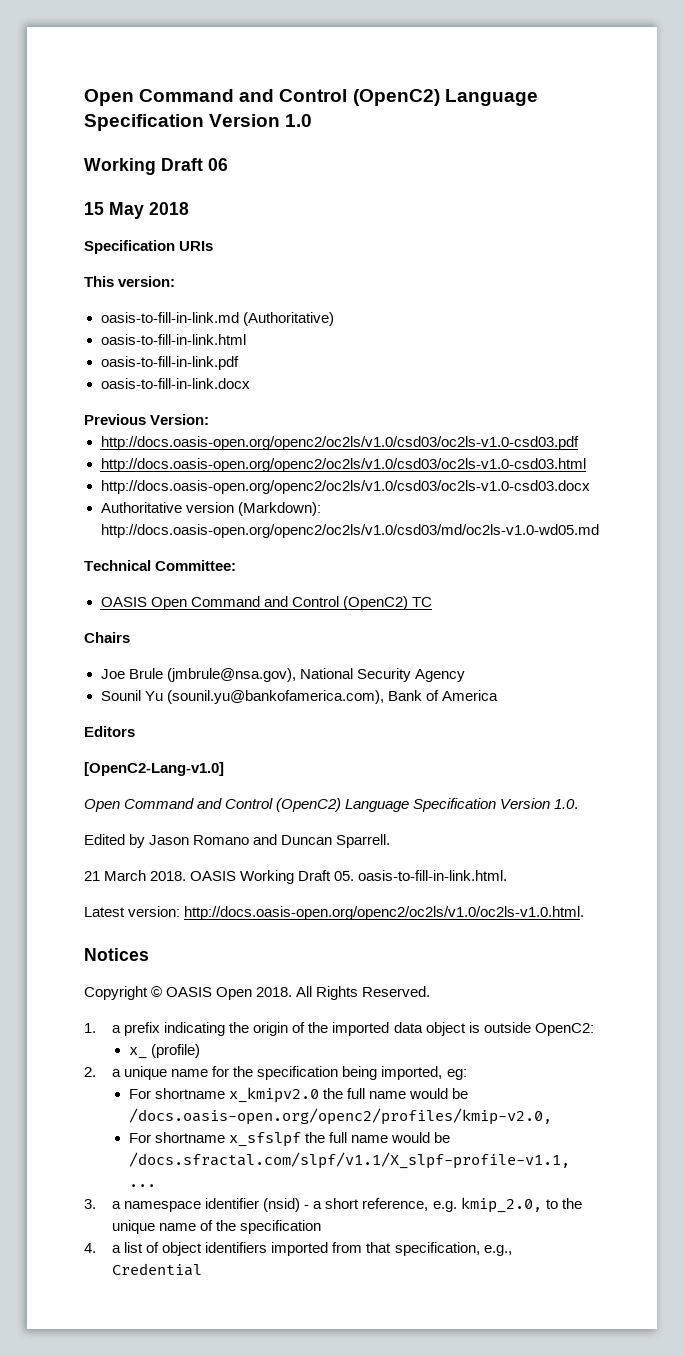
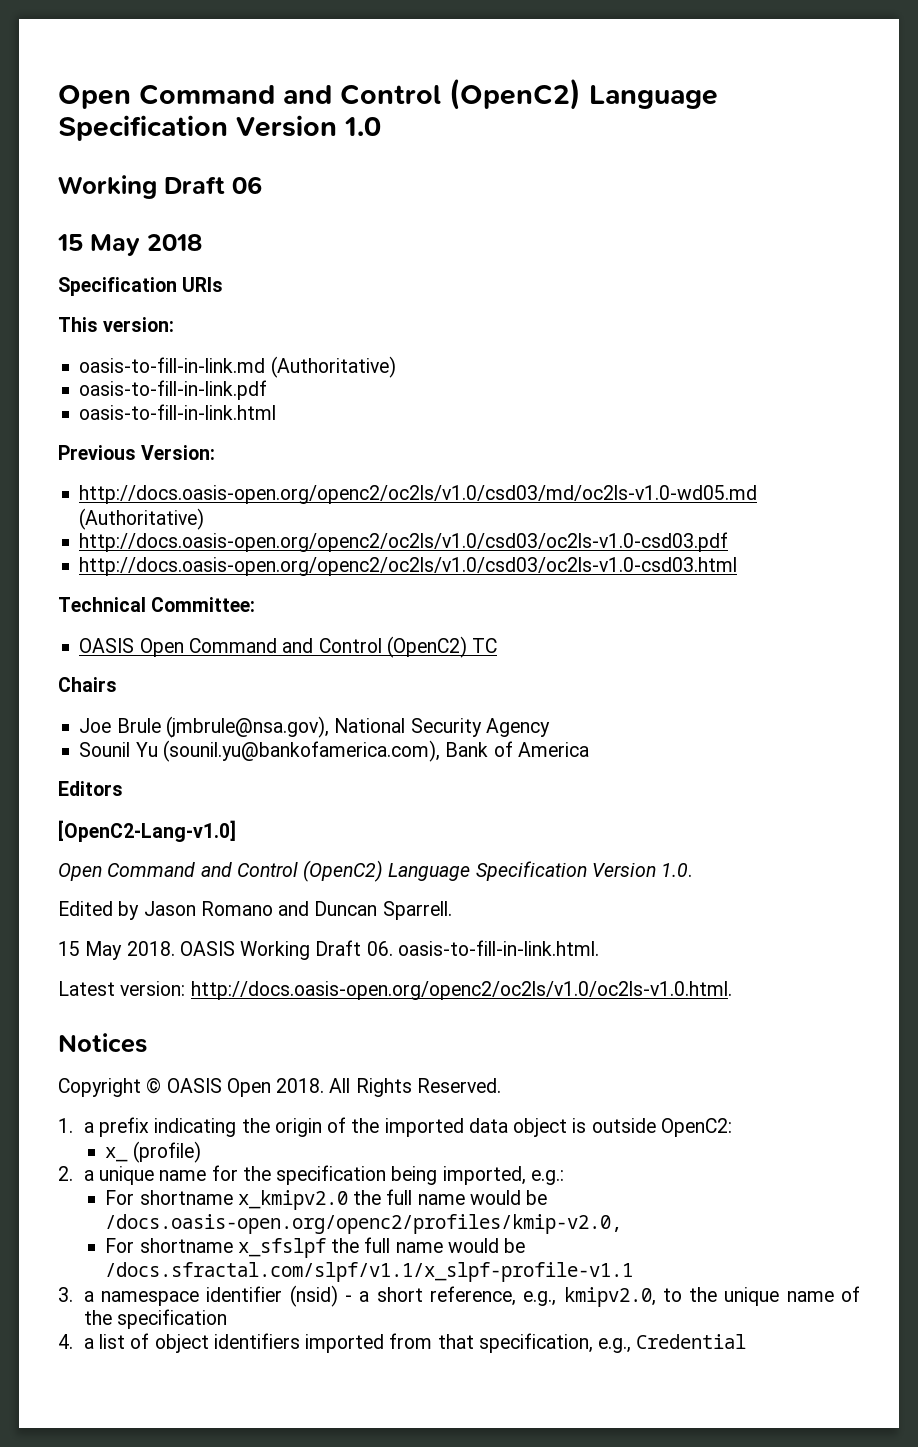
[100,334,246,345] // oasis-to-fill-in-link.html -> (396, 367) none
[100,378,250,389] oasis-to-fill-in-link.docx -> [79,404,277,420] oasis-to-fill-in-link.html
(210, 419) none -> [79,485,758,504] [79,508,205,530] // http://docs.oasis-open.org/openc2/oc2ls/v1.0/csd03/md/oc2ls-v1.0-wd05.md (Authoritative)
[100,480,590,494] [100,502,321,516] [100,524,599,538] // http://docs.oasis-open.org/openc2/oc2ls/v1.0/csd03/oc2ls-v1.0-csd03.docx // Authoritative version (Markdown): http://docs.oasis-open.org/openc2/oc2ls/v1.0/csd03/md/oc2ls-v1.0-wd05.md -> (738, 566) none
[84,870,147,881] 21 March -> [58,941,123,960] 15 May
[334,871,355,881] 05. -> [366,941,393,956] 06.
[446,1069,467,1080] eg: -> [530,1170,564,1185] e.g.:
[128,1152,570,1169] [128,1184,156,1187] /docs.sfractal.com/slpf/v1.1/X_slpf-profile-v1.1, ... -> [105,1262,634,1282] /docs.sfractal.com/slpf/v1.1/x_slpf-profile-v1.1
[432,1197,542,1213] e.g. kmip_2.0, -> [523,1287,656,1307] e.g., kmipv2.0,

